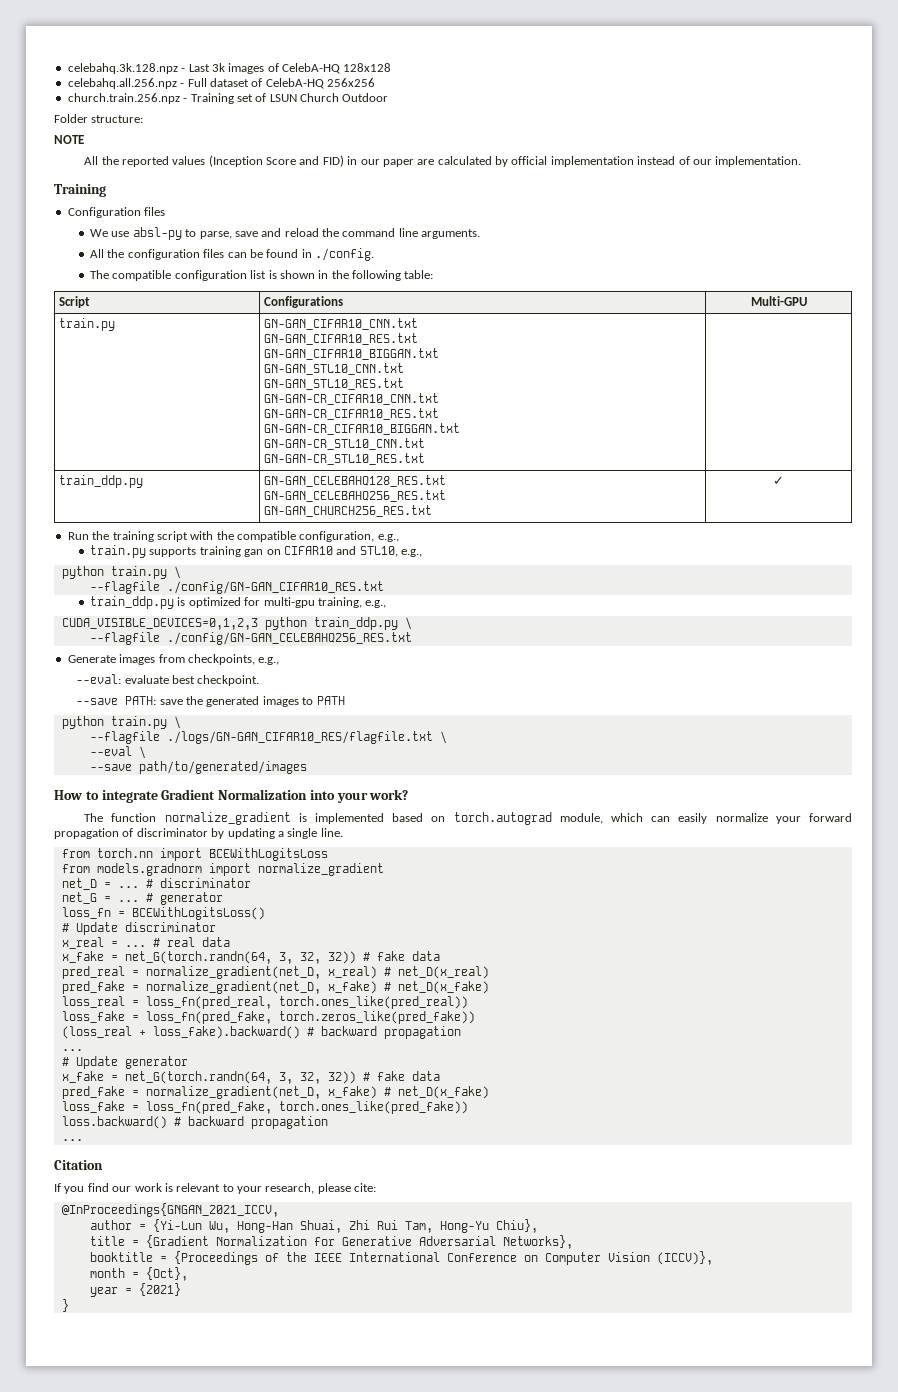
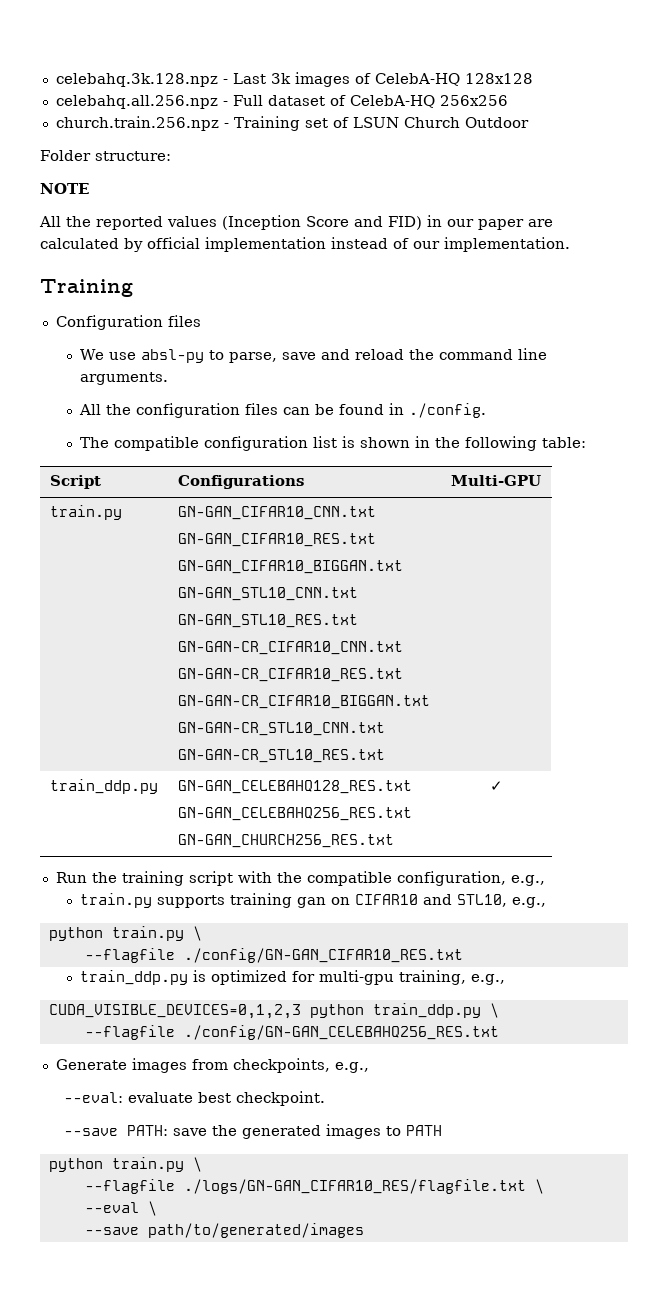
[54,789,409,803] [84,812,852,825] [54,828,343,839] [61,848,328,861] [61,863,384,876] [61,878,251,890] [61,892,223,905] [61,907,265,920] [61,922,216,935] [61,937,230,949] [61,951,440,964] [61,966,489,979] [61,981,489,994] [61,996,468,1009] [61,1011,475,1024] [61,1026,461,1039] [61,1049,83,1051] [61,1056,188,1069] [61,1071,440,1084] [61,1086,489,1099] [61,1101,468,1114] [61,1116,328,1129] [61,1139,83,1141] [54,1160,103,1170] [54,1183,377,1194] [61,1203,279,1217] [89,1219,538,1233] [89,1235,573,1249] [89,1251,713,1265] [89,1267,188,1281] [89,1283,181,1297] [61,1299,69,1312] // How to integrate Gradient Normalization into your work? // The function normalize_gradient is implemented based on torch.autograd module, which can easily normalize your forward propagation of discriminator by updating a single line. // from torch.nn import BCEWithLogitsLoss // from models.gradnorm import normalize_gradient // net_D = ... # discriminator // net_G = ... # generator // loss_fn = BCEWithLogitsLoss() // # Update discriminator // x_real = ... # real data // x_fake = net_G(torch.randn(64, 3, 32, 32)) # fake data // pred_real = normalize_gradient(net_D, x_real) # net_D(x_real) // pred_fake = normalize_gradient(net_D, x_fake) # net_D(x_fake) // loss_real = loss_fn(pred_real, torch.ones_like(pred_real)) // loss_fake = loss_fn(pred_fake, torch.zeros_like(pred_fake)) // (loss_real + loss_fake).backward() # backward propagation // ... // # Update generator // x_fake = net_G(torch.randn(64, 3, 32, 32)) # fake data // pred_fake = normalize_gradient(net_D, x_fake) # net_D(x_fake) // loss_fake = loss_fn(pred_fake, torch.ones_like(pred_fake)) // loss.backward() # backward propagation // ... // Citation // If you find our work is relevant to your research, please cite: // @InProceedings{GNGAN_2021_ICCV, // author = {Yi-Lun Wu, Hong-Han Shuai, Zhi Rui Tam, Hong-Yu Chiu}, // title = {Gradient Normalization for Generative Adversarial Networks}, // booktitle = {Proceedings of the IEEE International Conference on Computer Vision (ICCV)}, // month = {Oct}, // year = {2021} // } -> (364, 1230) none

